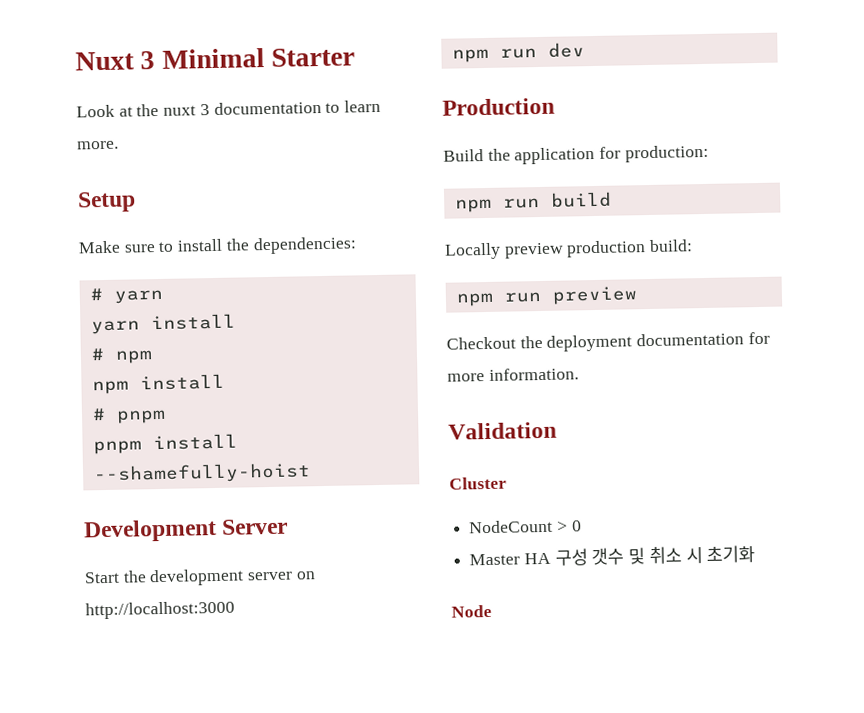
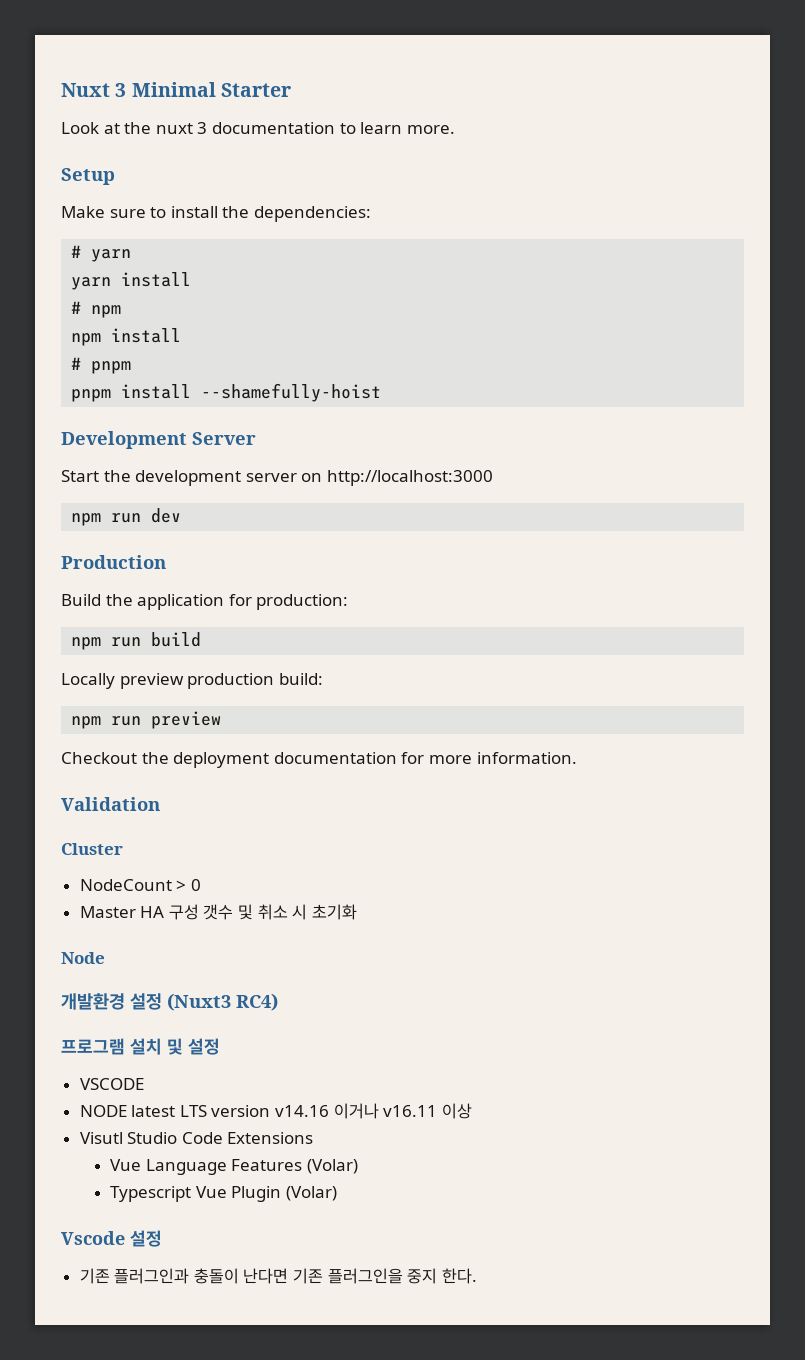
(492, 611) none -> [61,993,278,1011] [61,1038,220,1055] [79,1078,144,1090] [79,1103,472,1119] [79,1132,314,1144] [110,1159,358,1175] [110,1186,337,1202] [61,1230,162,1247] [79,1268,477,1284] // 개발환경 설정 (Nuxt3 RC4) // 프로그램 설치 및 설정 // VSCODE // NODE latest LTS version v14.16 이거나 v16.11 이상 // Visutl Studio Code Extensions // Vue Language Features (Volar) // Typescript Vue Plugin (Volar) // Vscode 설정 // 기존 플러그인과 충돌이 난다면 기존 플러그인을 중지 한다.

